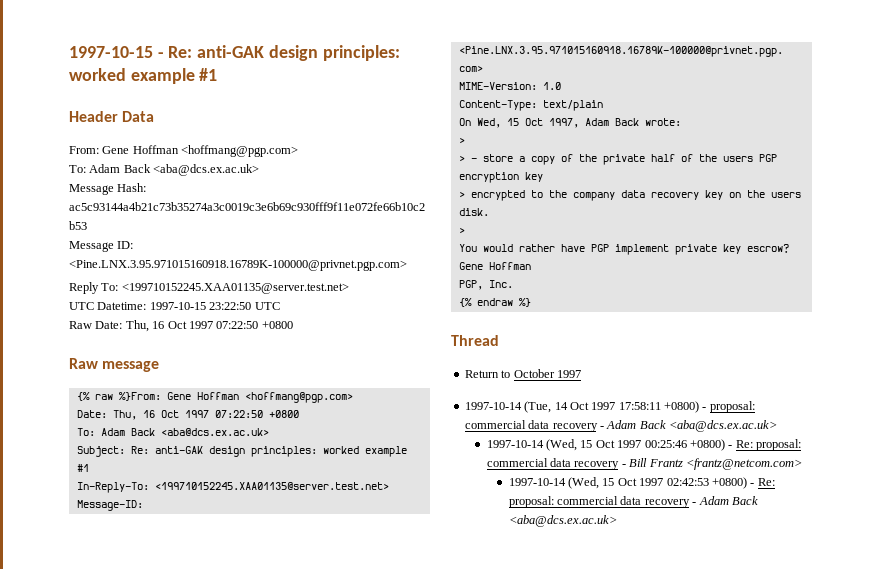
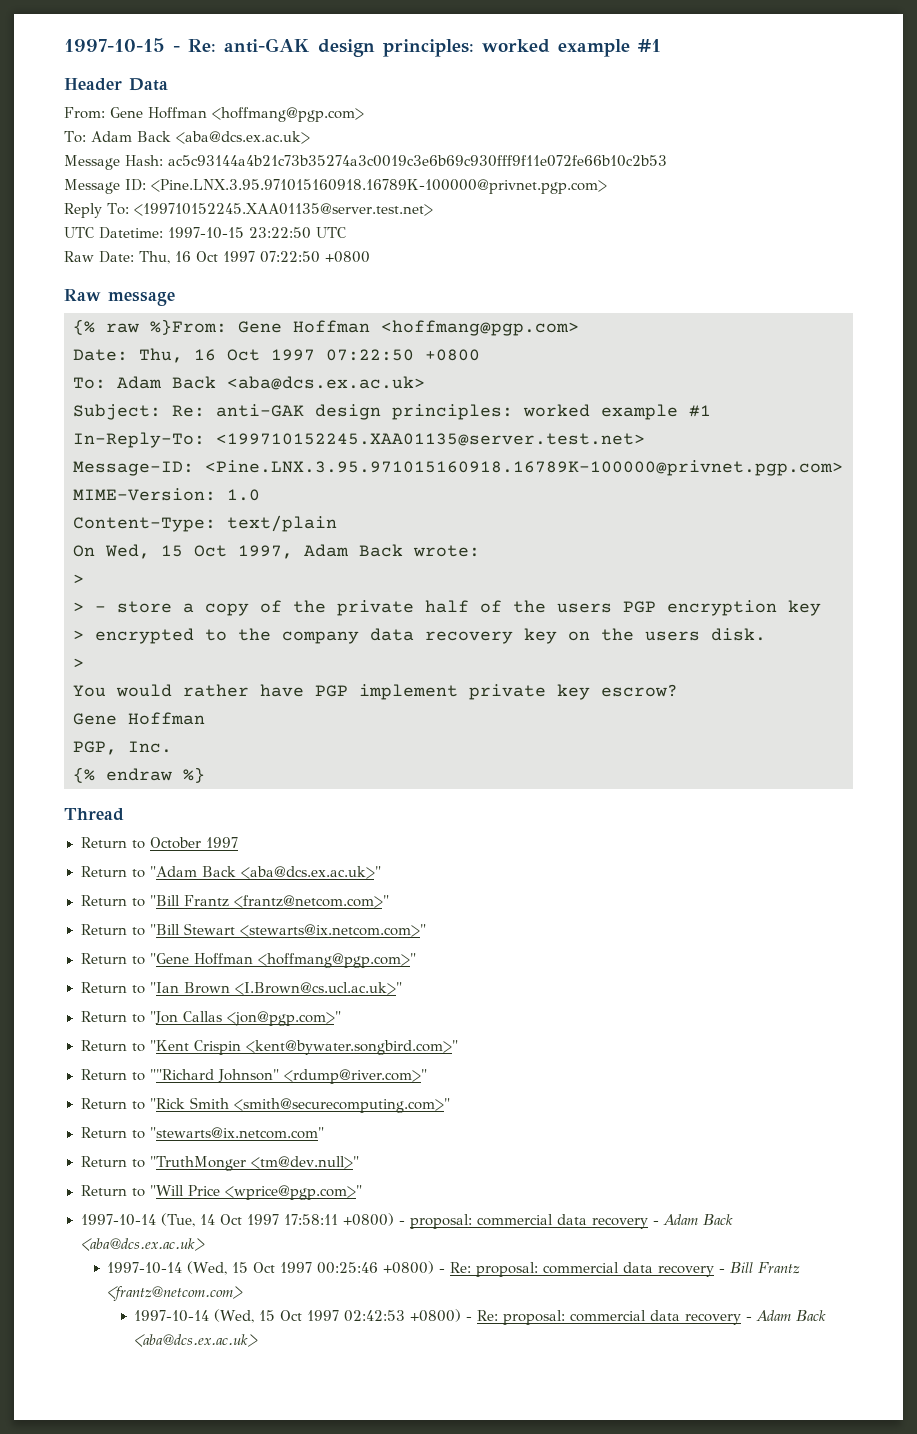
(581, 374) none -> [80,866,381,879] [80,895,389,908] [80,923,426,937] [80,953,416,968] [80,982,402,995] [80,1011,341,1026] [80,1040,459,1055] [80,1069,428,1084] [80,1097,450,1113] [80,1127,324,1139] [80,1156,360,1171] [80,1185,362,1200] // Return to "Adam Back <aba@dcs.ex.ac.uk>" // Return to "Bill Frantz <frantz@netcom.com>" // Return to "Bill Stewart <stewarts@ix.netcom.com>" // Return to "Gene Hoffman <hoffmang@pgp.com>" // Return to "Ian Brown <I.Brown@cs.ucl.ac.uk>" // Return to "Jon Callas <jon@pgp.com>" // Return to "Kent Crispin <kent@bywater.songbird.com>" // Return to ""Richard Johnson" <rdump@river.com>" // Return to "Rick Smith <smith@securecomputing.com>" // Return to "stewarts@ix.netcom.com" // Return to "TruthMonger <tm@dev.null>" // Return to "Will Price <wprice@pgp.com>"

